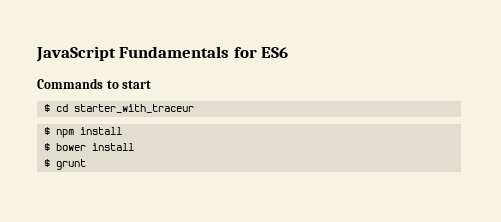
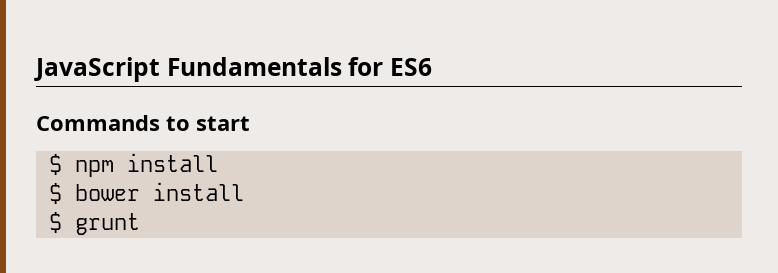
[43,104,194,113] // $ cd starter_with_traceur -> (250, 123) none

